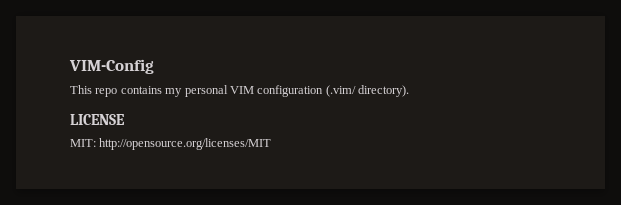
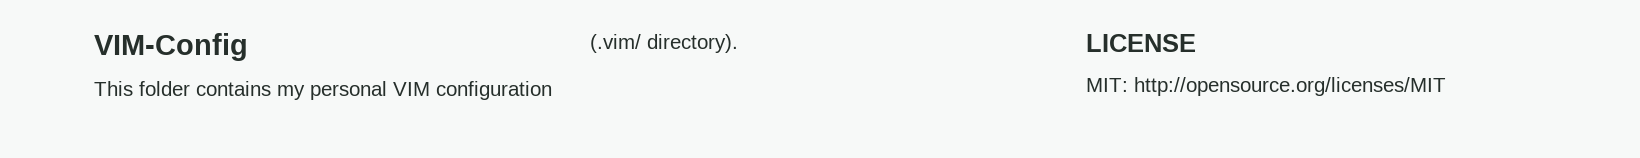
[95,88,118,97] repo -> [139,81,190,96] folder

